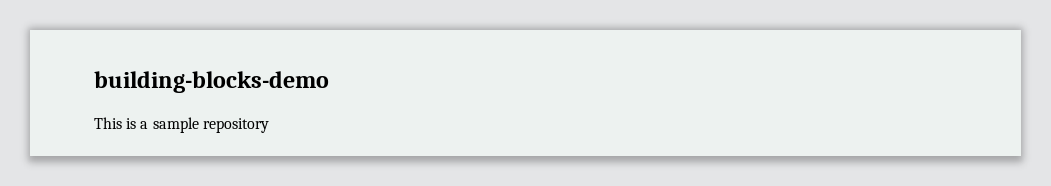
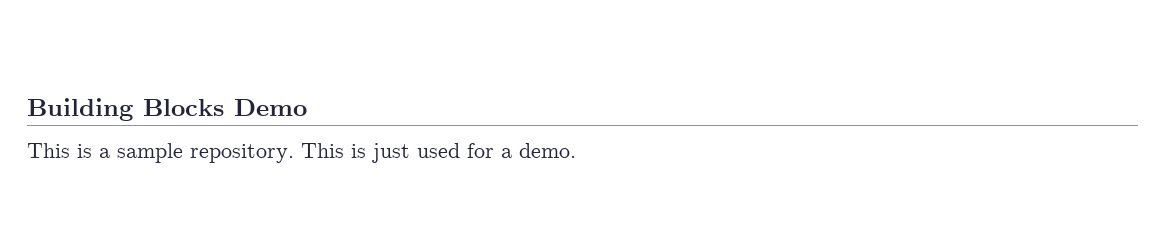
[94,71,329,93] building-blocks-demo -> [27,98,307,121] Building Blocks Demo
[202,118,269,133] repository -> [190,143,576,163] repository. This is just used for a demo.

